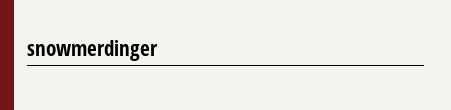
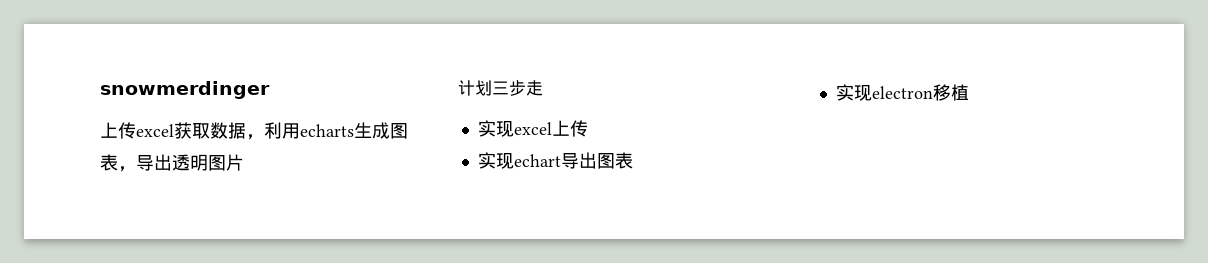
(158, 50) none -> [100,122,408,140] [100,154,244,172] [458,80,543,96] [477,120,588,137] [477,152,633,169] [835,84,969,101] // 上传excel获取数据，利用echarts生成图表，导出透明图片 // 计划三步走 // 实现excel上传 // 实现echart导出图表 // 实现electron移植

